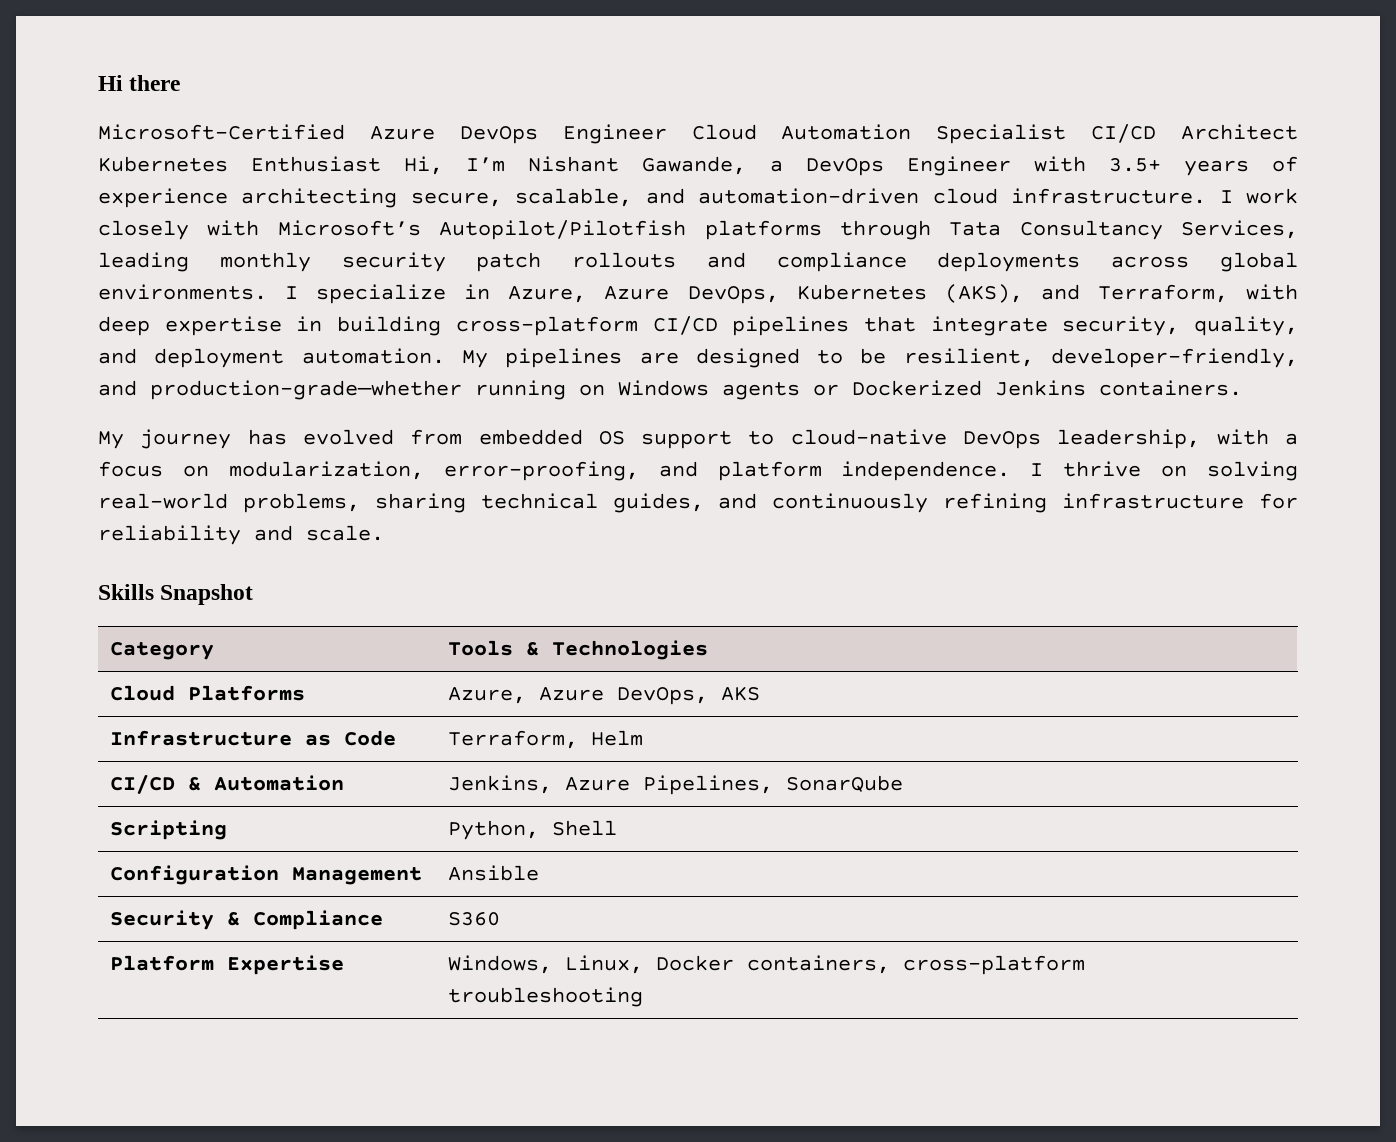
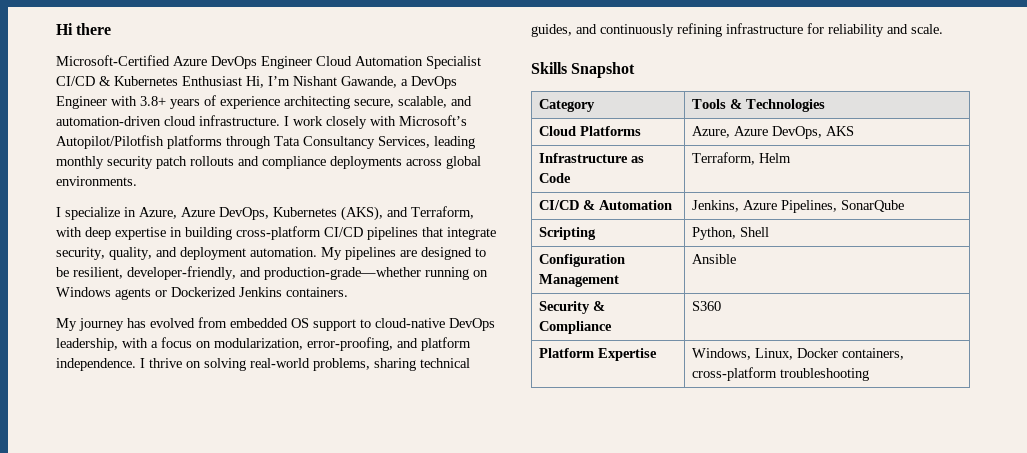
[1181,124,1298,140] Architect -> [99,76,111,86] &
[1108,158,1161,172] 3.5+ -> [140,96,166,106] 3.8+
(267, 292) none -> (137, 181) //

